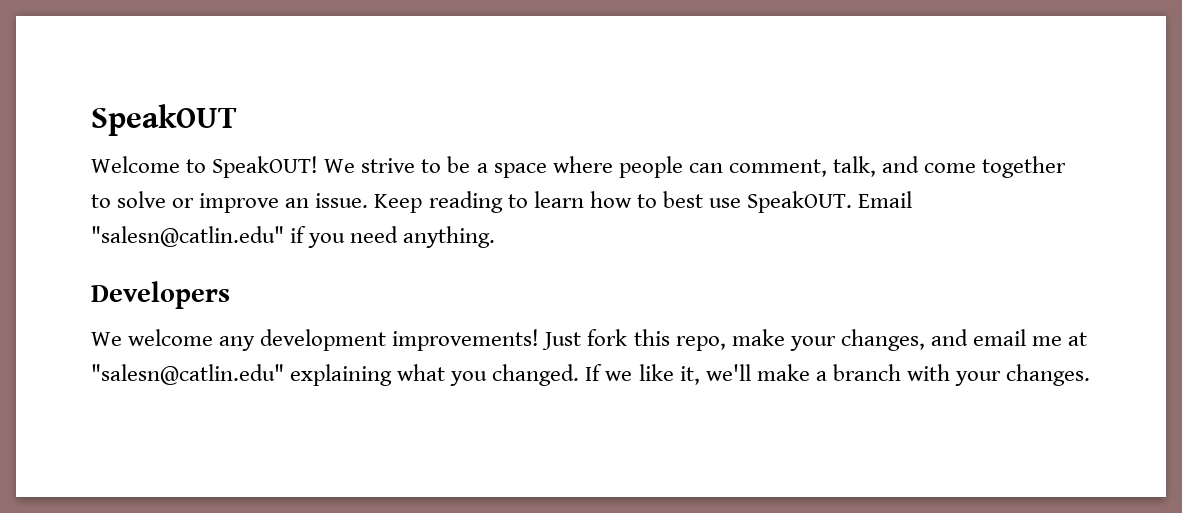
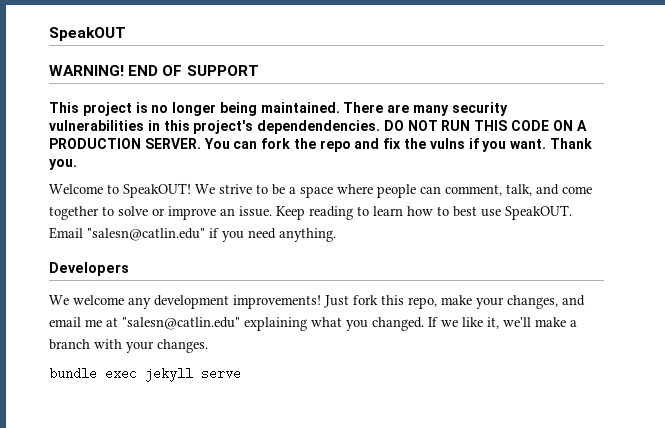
(237, 120) none -> [49,65,259,76] [49,102,508,116] [49,120,587,134] [49,138,592,152] [49,159,77,170] // WARNING! END OF SUPPORT // This project is no longer being maintained. There are many security vulnerabilities in this project's dependendencies. DO NOT RUN THIS CODE ON A PRODUCTION SERVER. You can fork the repo and fix the vulns if you want. Thank you.
(1091, 375) none -> [49,367,241,382] // bundle exec jekyll serve

